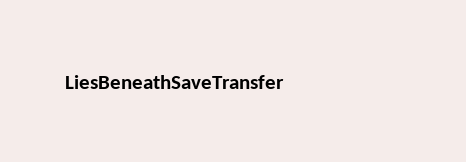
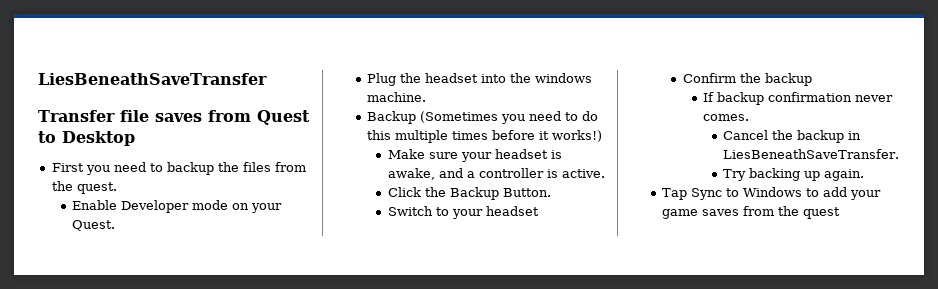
(284, 82) none -> [38,110,310,125] [38,131,135,146] [51,162,306,175] [51,181,117,194] [72,200,283,213] [72,220,116,231] [367,73,593,86] [367,92,427,102] [367,111,599,124] [367,130,603,143] [387,149,562,162] [387,168,605,180] [387,187,551,200] [387,206,539,219] [682,73,812,86] [702,92,893,105] [702,114,749,121] [723,130,862,143] [723,149,900,159] [723,168,865,181] [662,187,882,200] [662,206,841,219] // Transfer file saves from Quest to Desktop // First you need to backup the files from the quest. // Enable Developer mode on your Quest. // Plug the headset into the windows machine. // Backup (Sometimes you need to do this multiple times before it works!) // Make sure your headset is awake, and a controller is active. // Click the Backup Button. // Switch to your headset // Confirm the backup // If backup confirmation never comes. // Cancel the backup in LiesBeneathSaveTransfer. // Try backing up again. // Tap Sync to Windows to add your game saves from the quest

